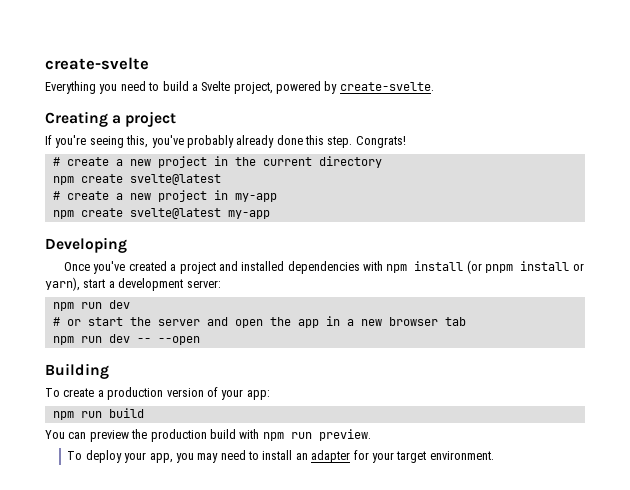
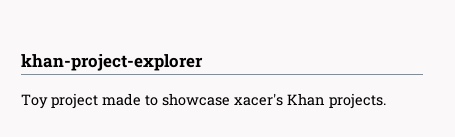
[45,57,149,70] [45,81,434,94] [45,111,177,127] [45,135,406,148] [52,156,382,168] [52,174,221,185] [52,190,277,202] [52,208,270,219] [45,237,127,253] [64,260,584,274] [45,277,221,291] [52,300,130,311] [52,316,466,328] [52,334,200,345] [45,363,109,379] [45,387,270,400] [52,408,144,420] [45,429,371,442] [67,450,494,463] create-svelte // Everything you need to build a Svelte project, powered by create-svelte. // Creating a project // If you're seeing this, you've probably already done this step. Congrats! // # create a new project in the current directory // npm create svelte@latest // # create a new project in my-app // npm create svelte@latest my-app // Developing // Once you've created a project and installed dependencies with npm install (or pnpm install or yarn), start a development server: // npm run dev // # or start the server and open the app in a new browser tab // npm run dev -- --open // Building // To create a production version of your app: // npm run build // You can preview the production build with npm run preview. // To deploy your app, you may need to install an adapter for your target environment. -> [21,54,203,71] [21,93,386,109] khan-project-explorer // Toy project made to showcase xacer's Khan projects.

